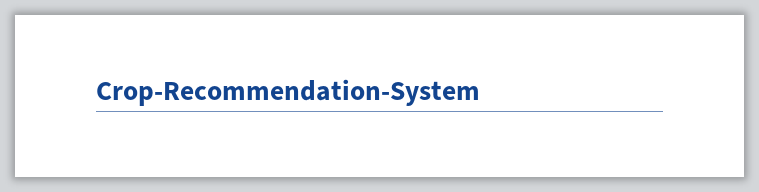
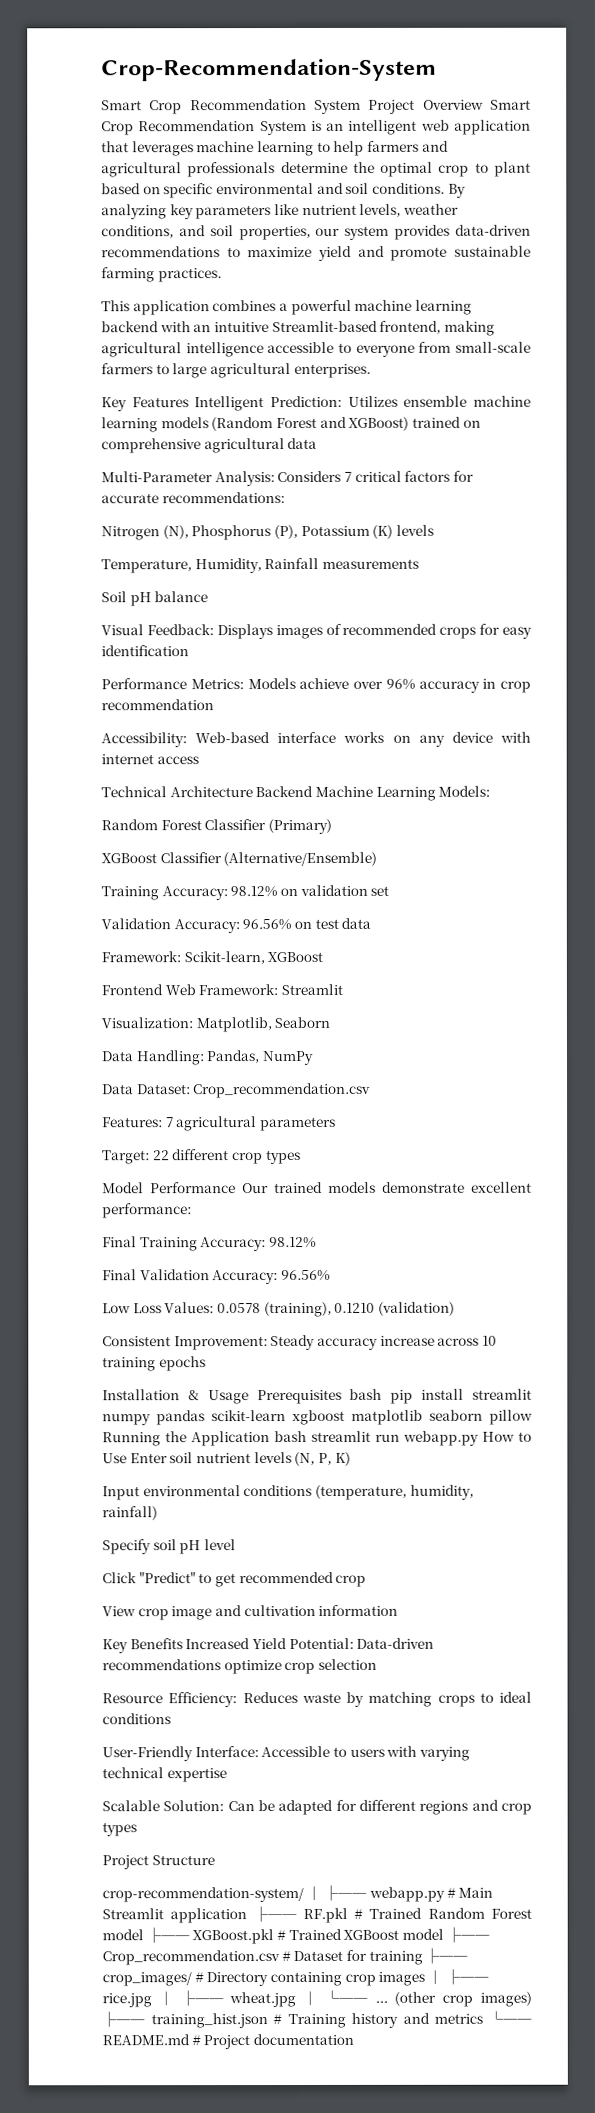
(480, 92) none -> [101,98,531,115] [101,119,531,136] [101,140,449,157] [101,161,531,178] [101,182,466,199] [101,203,459,220] [101,224,531,241] [101,245,531,261] [101,267,222,283] [101,299,472,316] [101,320,495,336] [101,341,531,358] [101,363,371,379] [101,395,531,412] [101,416,481,433] [101,437,318,454] [101,470,474,487] [101,492,285,504] [101,524,434,541] [101,557,419,574] [101,591,209,607] [101,623,532,640] [101,645,189,657] [101,677,531,693] [101,699,214,711] [101,731,532,748] [101,754,199,765] [101,785,491,801] [101,818,332,835] [101,851,378,867] [101,884,390,901] [101,917,372,934] [101,951,324,965] [101,983,343,996] [101,1016,331,1033] [101,1050,314,1066] [102,1082,372,1099] [102,1116,336,1132] [102,1149,301,1165] [102,1181,532,1194] [102,1203,192,1219] [102,1236,316,1252] [102,1269,330,1285] [102,1301,455,1318] [102,1334,497,1351] [102,1356,206,1372] [102,1388,532,1405] [102,1409,533,1426] [102,1430,532,1447] [102,1451,351,1467] [102,1484,474,1501] [102,1506,158,1521] [102,1539,236,1555] [102,1571,367,1588] [102,1604,399,1621] [102,1637,435,1654] [102,1658,377,1675] [102,1691,532,1708] [102,1713,171,1725] [102,1745,470,1762] [102,1767,227,1783] [102,1799,532,1816] [102,1822,137,1837] [102,1855,215,1870] [102,1884,494,1903] [102,1906,532,1924] [102,1926,490,1945] [102,1947,469,1966] [102,1968,489,1987] [102,1989,532,2008] [102,2010,532,2029] [102,2033,354,2050] // Smart Crop Recommendation System Project Overview Smart Crop Recommendation System is an intelligent web application that leverages machine learning to help farmers and agricultural professionals determine the optimal crop to plant based on specific environmental and soil conditions. By analyzing key parameters like nutrient levels, weather conditions, and soil properties, our system provides data-driven recommendations to maximize yield and promote sustainable farming practices. // This application combines a powerful machine learning backend with an intuitive Streamlit-based frontend, making agricultural intelligence accessible to everyone from small-scale farmers to large agricultural enterprises. // Key Features Intelligent Prediction: Utilizes ensemble machine learning models (Random Forest and XGBoost) trained on comprehensive agricultural data // Multi-Parameter Analysis: Considers 7 critical factors for accurate recommendations: // Nitrogen (N), Phosphorus (P), Potassium (K) levels // Temperature, Humidity, Rainfall measurements // Soil pH balance // Visual Feedback: Displays images of recommended crops for easy identification // Performance Metrics: Models achieve over 96% accuracy in crop recommendation // Accessibility: Web-based interface works on any device with internet access // Technical Architecture Backend Machine Learning Models: // Random Forest Classifier (Primary) // XGBoost Classifier (Alternative/Ensemble) // Training Accuracy: 98.12% on validation set // Validation Accuracy: 96.56% on test data // Framework: Scikit-learn, XGBoost // Frontend Web Framework: Streamlit // Visualization: Matplotlib, Seaborn // Data Handling: Pandas, NumPy // Data Dataset: Crop_recommendation.csv // Features: 7 agricultural parameters // Target: 22 different crop types // Model Performance Our trained models demonstrate excellent performance: // Final Training Accuracy: 98.12% // Final Validation Accuracy: 96.56% // Low Loss Values: 0.0578 (training), 0.1210 (validation) // Consistent Improvement: Steady accuracy increase across 10 training epochs // Installation & Usage Prerequisites bash pip install streamlit numpy pandas scikit-learn xgboost matplotlib seaborn pillow Running the Application bash streamlit run webapp.py How to Use Enter soil nutrient levels (N, P, K) // Input environmental conditions (temperature, humidity, rainfall) // Specify soil pH level // Click "Predict" to get recommended crop // View crop image and cultivation information // Key Benefits Increased Yield Potential: Data-driven recommendations optimize crop selection // Resource Efficiency: Reduces waste by matching crops to ideal conditions // User-Friendly Interface: Accessible to users with varying technical expertise // Scalable Solution: Can be adapted for different regions and crop types // Project Structure // crop-recommendation-system/ │ ├── webapp.py # Main Streamlit application ├── RF.pkl # Trained Random Forest model ├── XGBoost.pkl # Trained XGBoost model ├── Crop_recommendation.csv # Dataset for training ├── crop_images/ # Directory containing crop images │ ├── rice.jpg │ ├── wheat.jpg │ └── ... (other crop images) ├── training_hist.json # Training history and metrics └── README.md # Project documentation

